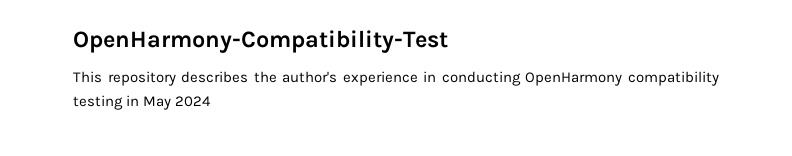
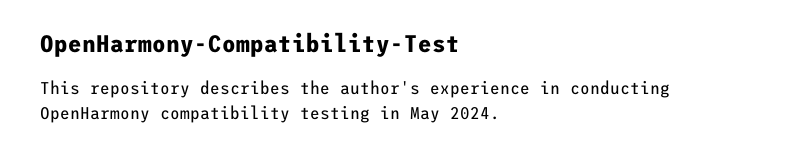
[175,96,212,107] 2024 -> [450,107,500,120] 2024.

